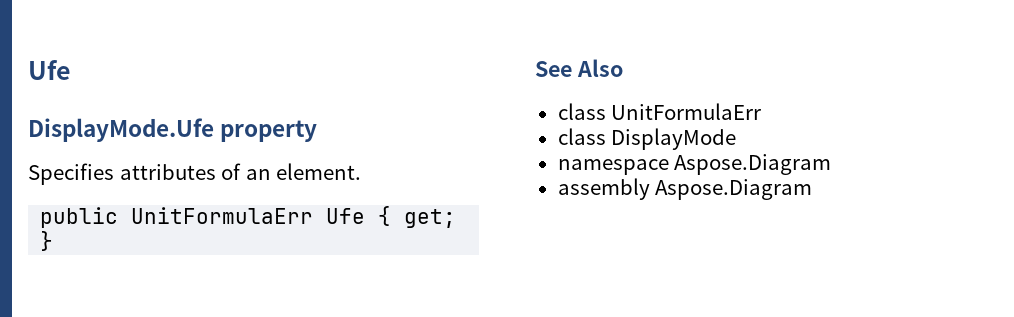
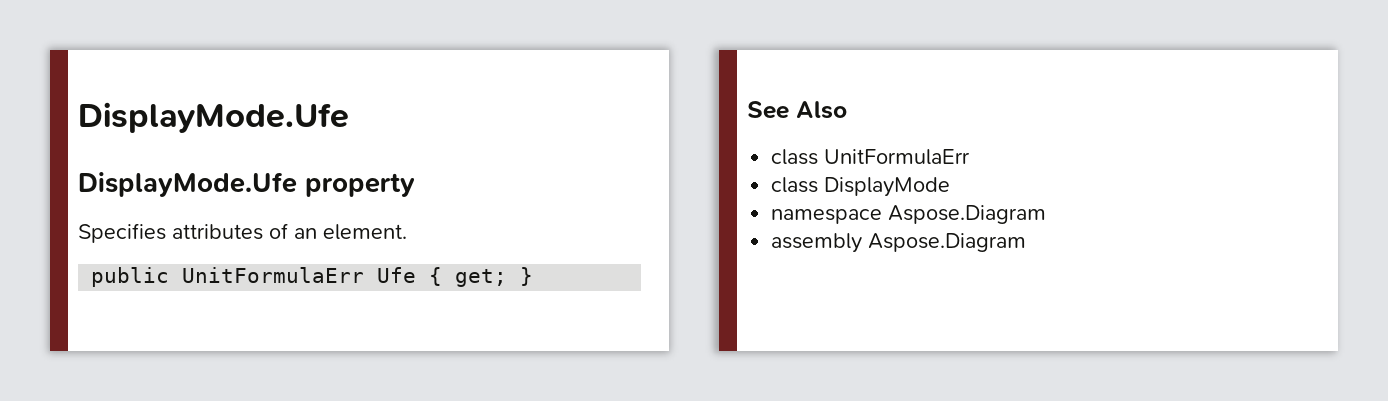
[28,60,71,80] Ufe -> [78,102,349,133] DisplayMode.Ufe

